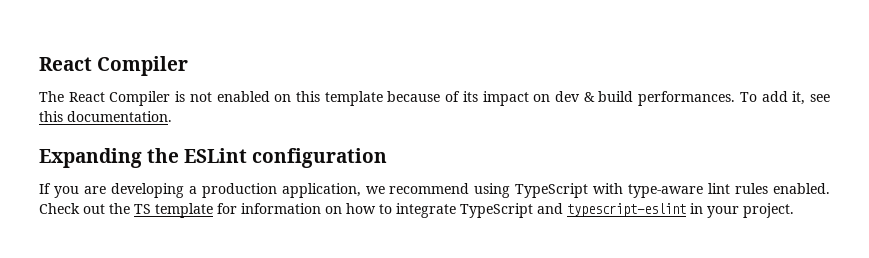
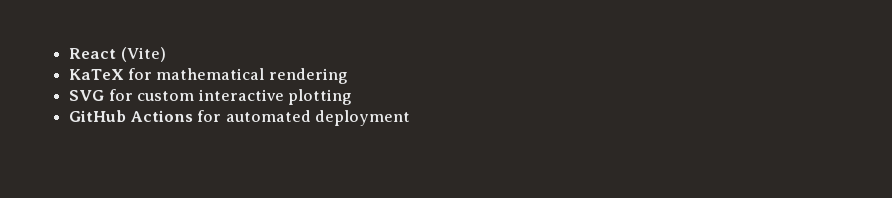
[39,56,189,76] [39,91,830,106] [39,111,172,122] [39,148,388,168] [39,183,830,198] [39,203,794,218] React Compiler // The React Compiler is not enabled on this template because of its impact on dev & build performances. To add it, see this documentation. // Expanding the ESLint configuration // If you are developing a production application, we recommend using TypeScript with type-aware lint rules enabled. Check out the TS template for information on how to integrate TypeScript and typescript-eslint in your project. -> [69,47,166,62] [69,68,348,84] [69,89,352,105] [69,110,410,126] React (Vite) // KaTeX for mathematical rendering // SVG for custom interactive plotting // GitHub Actions for automated deployment

